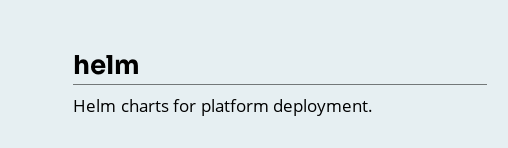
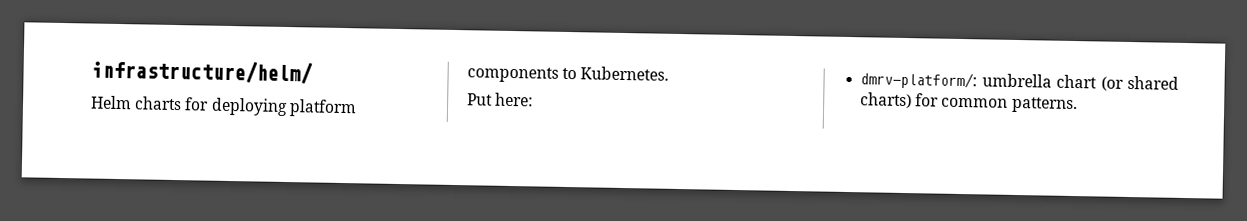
[73,55,140,75] helm -> [91,58,313,85] infrastructure/helm/
[200,99,374,116] platform deployment. -> [210,97,357,118] [467,66,670,83] [467,92,534,107] [860,71,1179,91] [860,92,1078,114] deploying platform components to Kubernetes. // Put here: // dmrv-platform/: umbrella chart (or shared charts) for common patterns.

